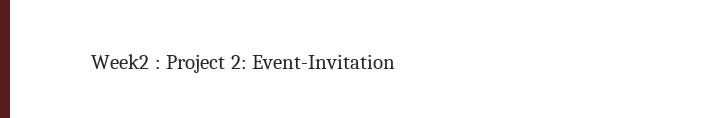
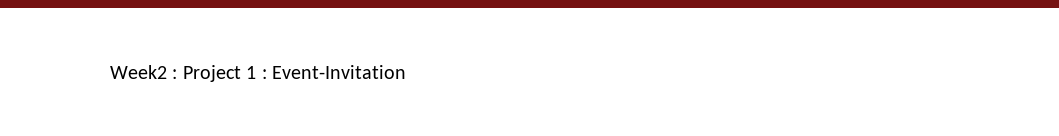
[230,55,247,69] 2: -> [246,66,267,79] 1 :

